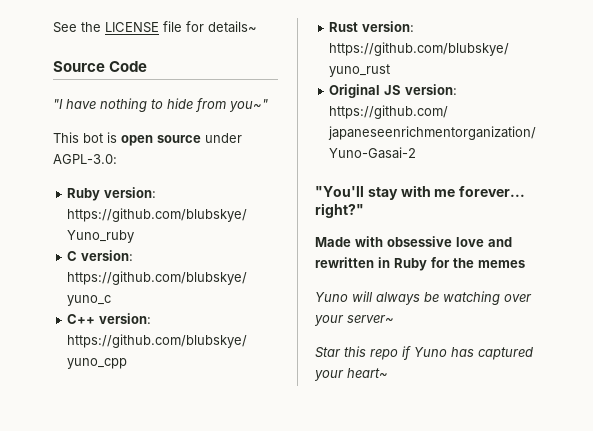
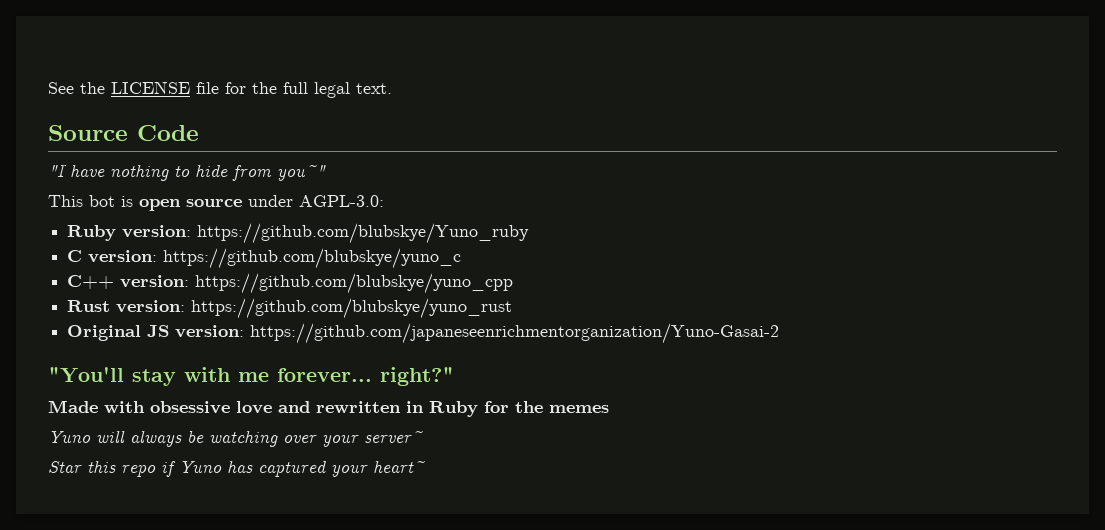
[208,21,257,33] details~ -> [252,82,392,98] the full legal text.

